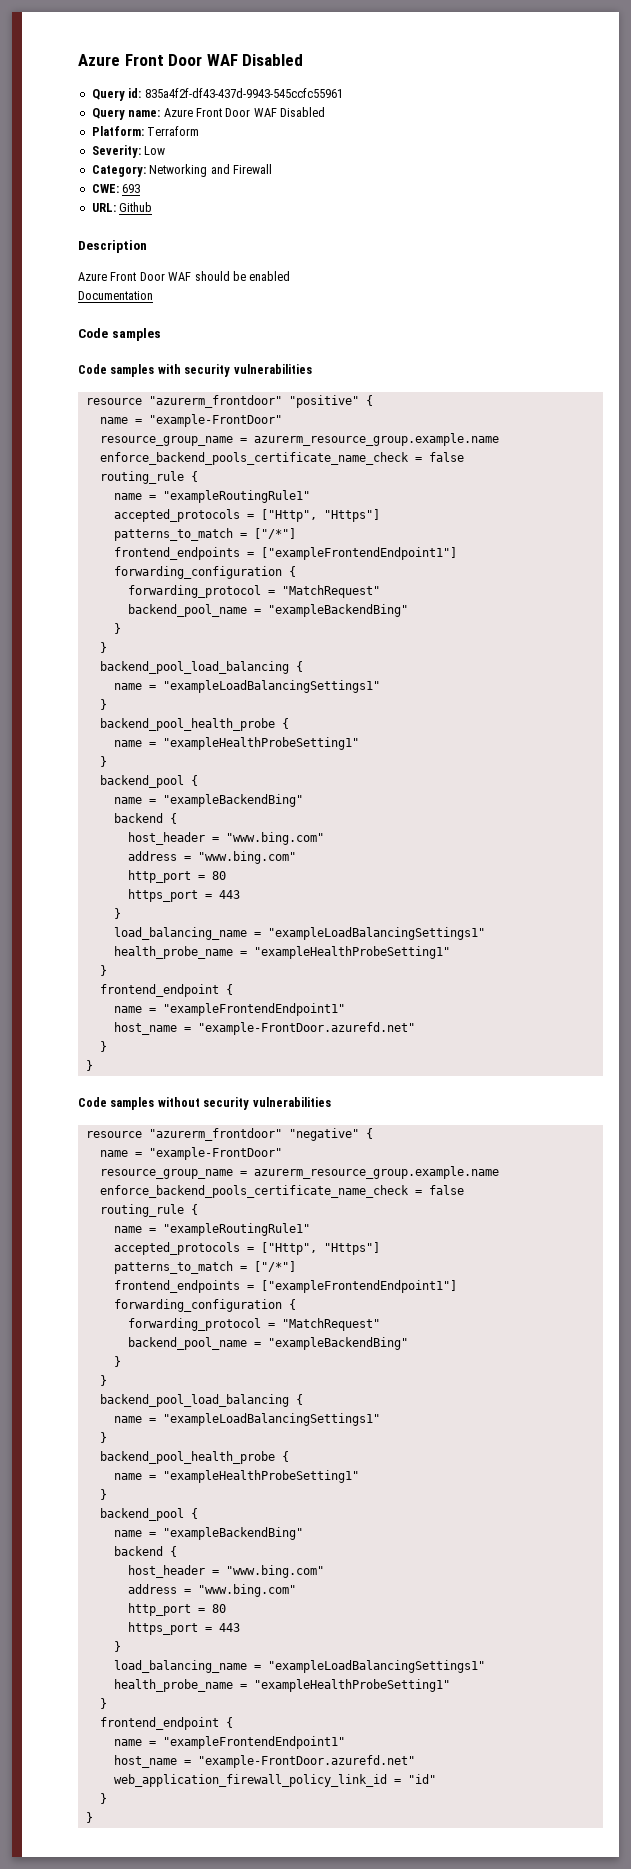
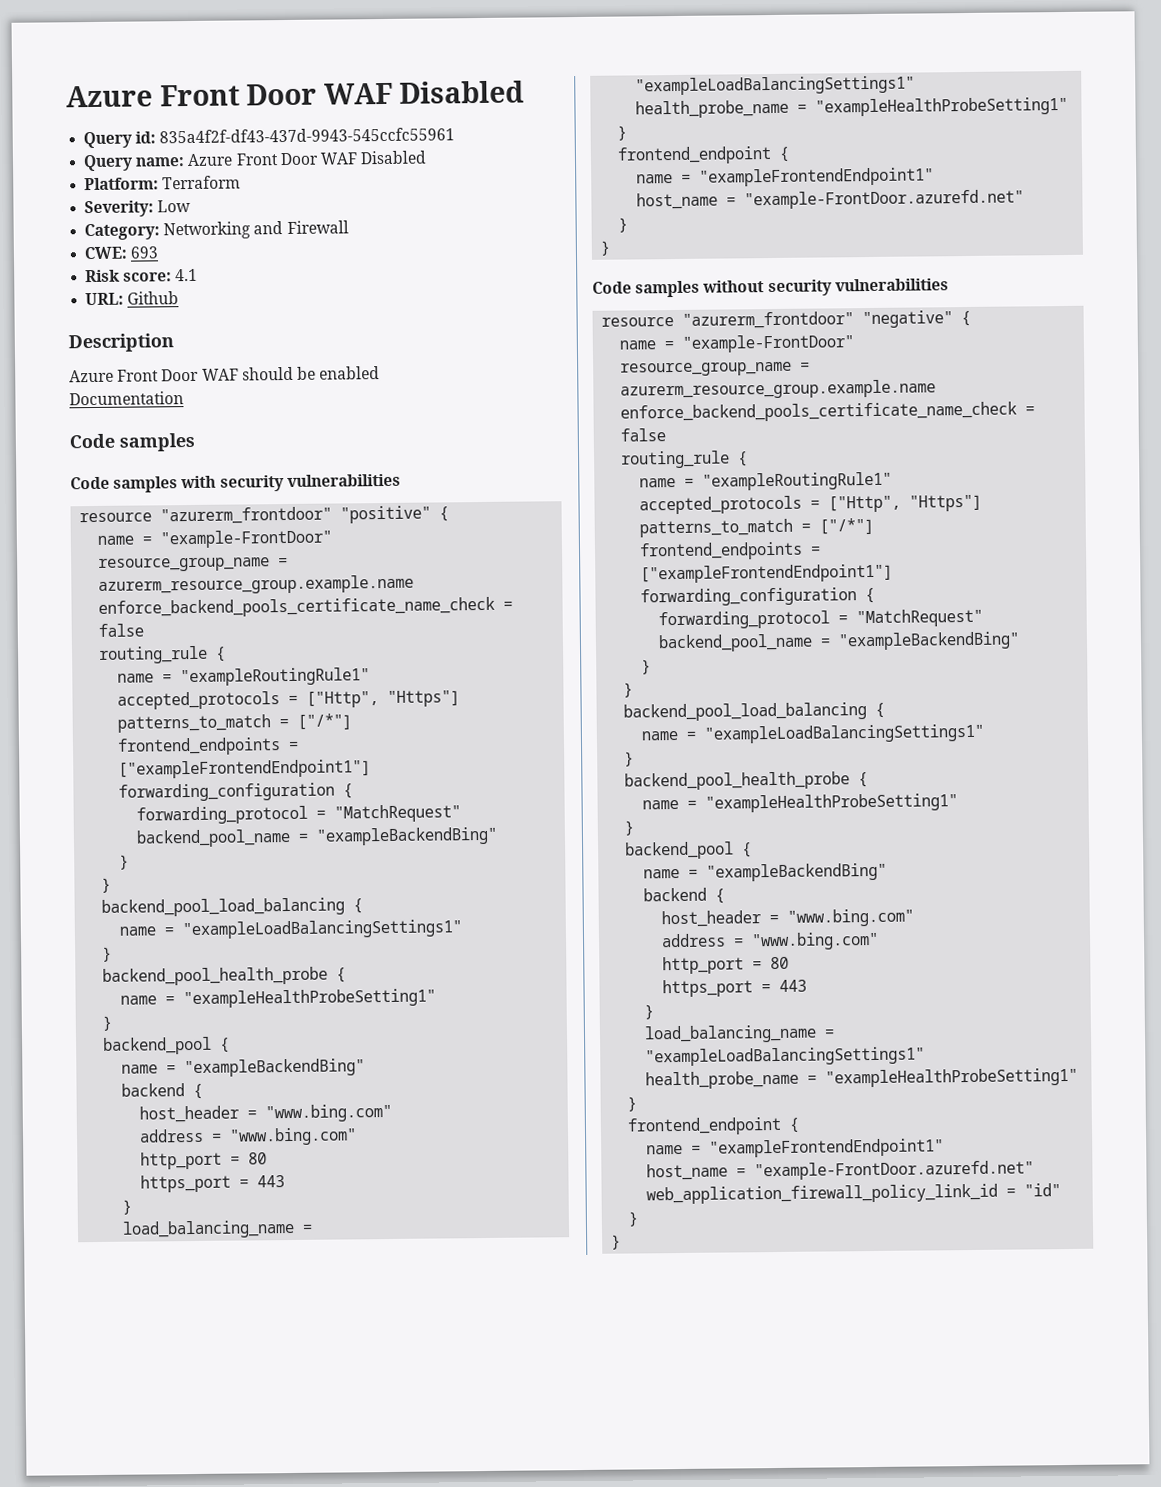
(141, 188) none -> [85,268,199,283] // Risk score: 4.1

